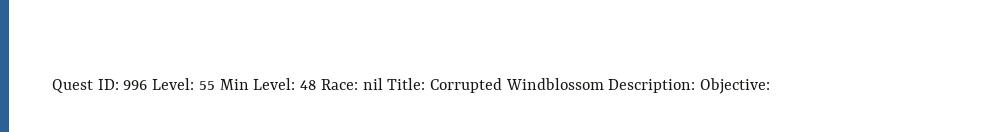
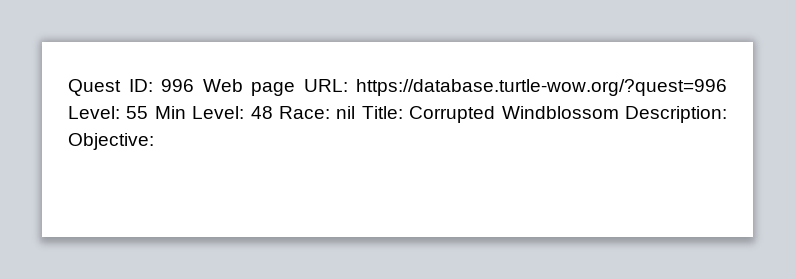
(148, 85) none -> [202,79,727,96] Web page URL: https://database.turtle-wow.org/?quest=996

